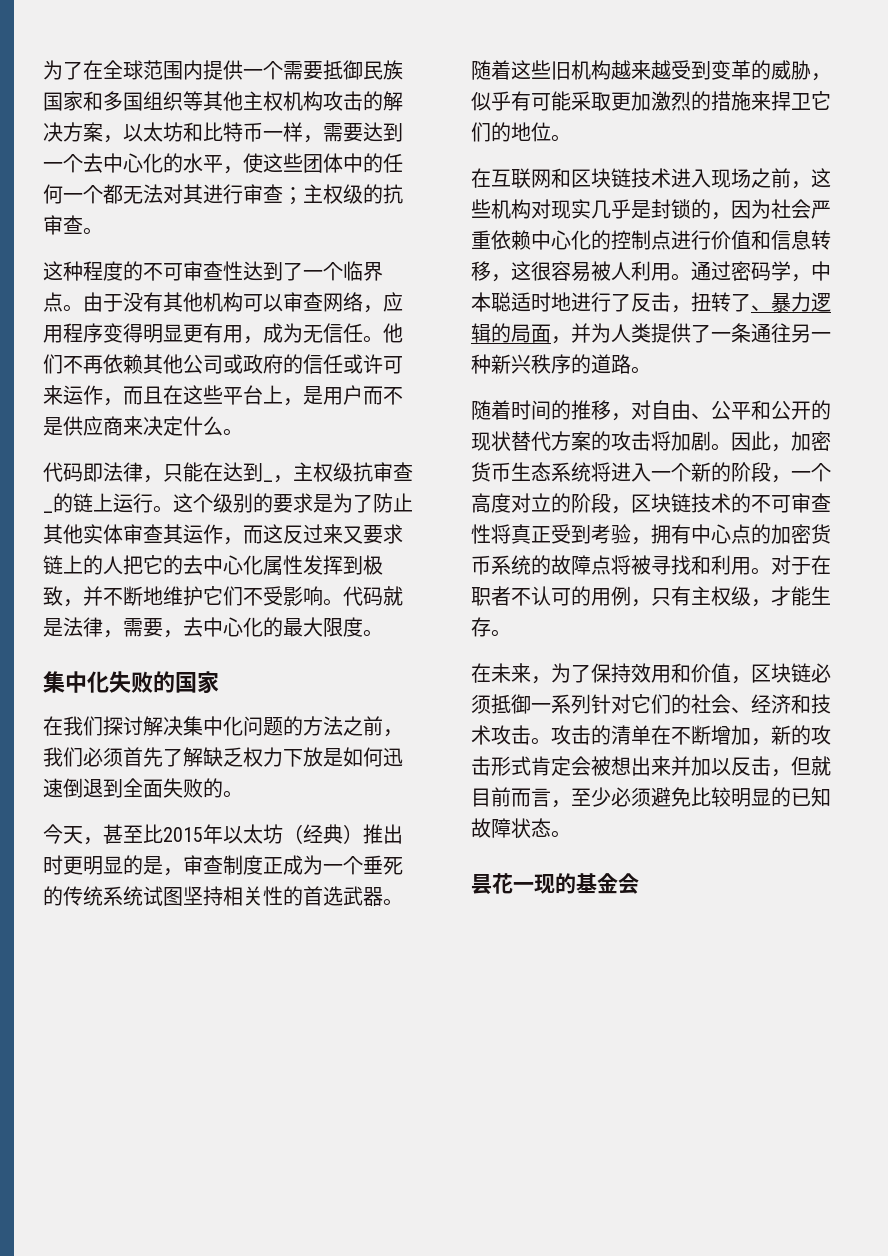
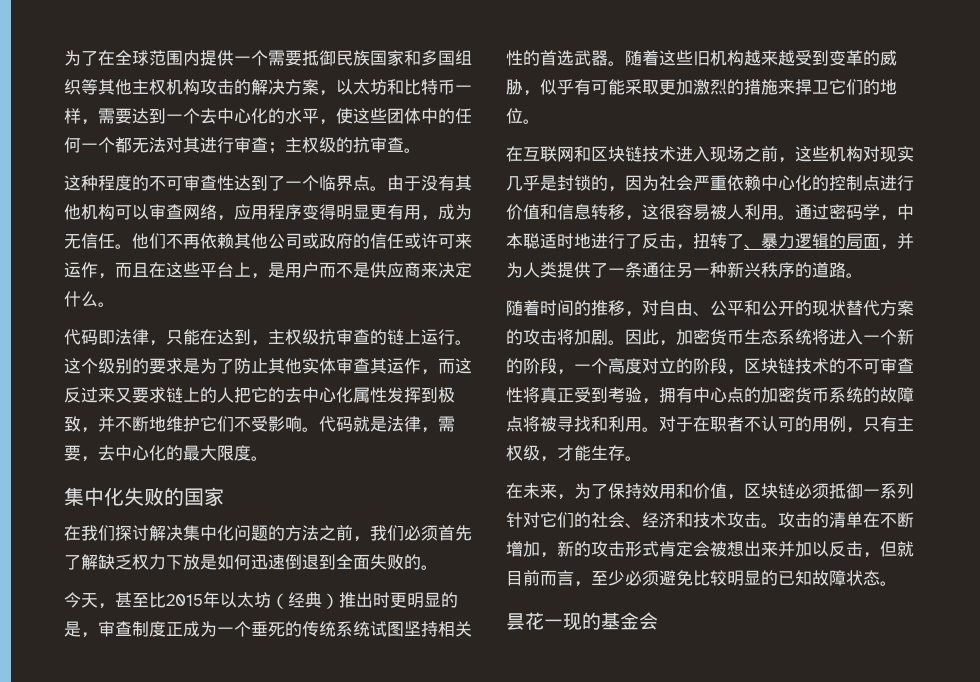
[263,480,273,482] _ -> (251, 337) none
[43,511,53,513] _ -> (370, 336) none

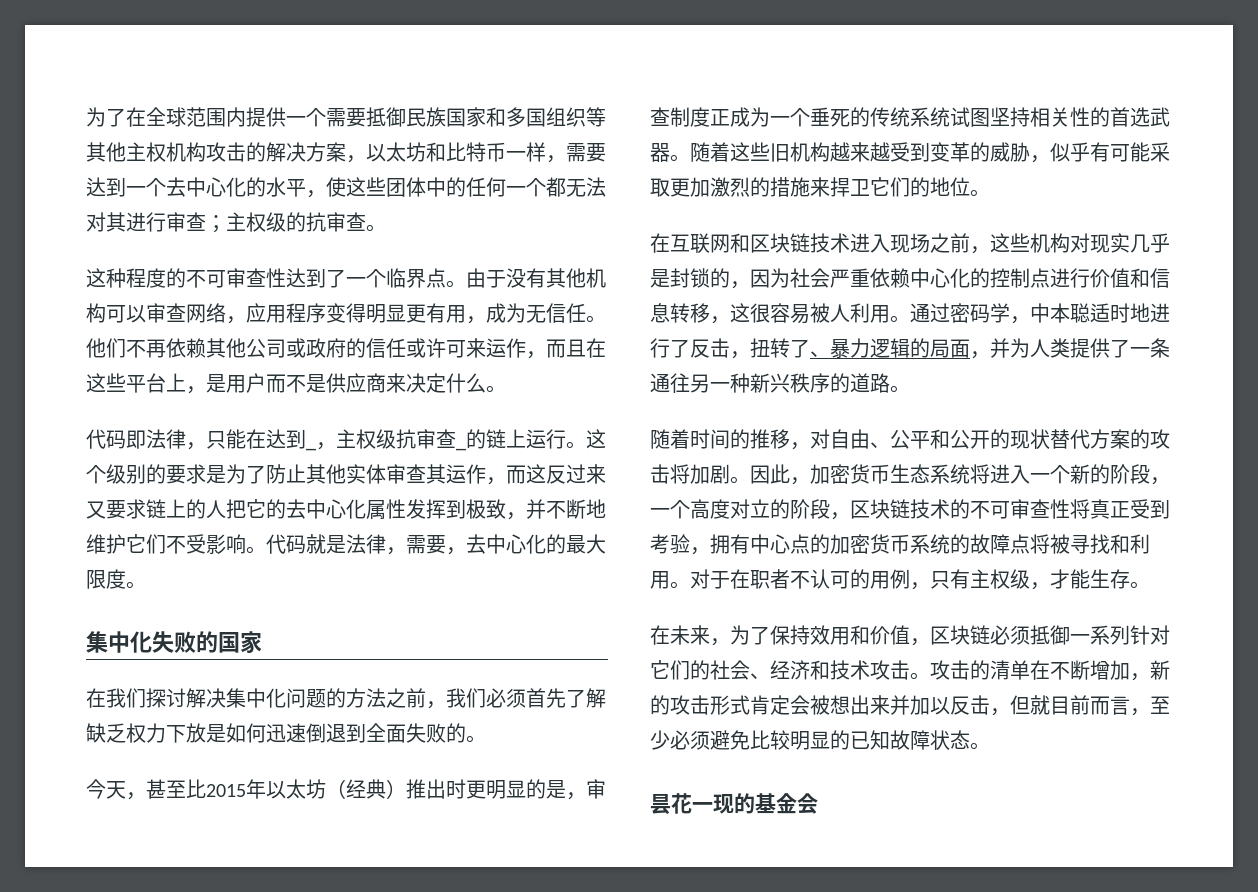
(251, 337) none -> [306,447,316,451] _
(370, 336) none -> [456,447,466,451] _

